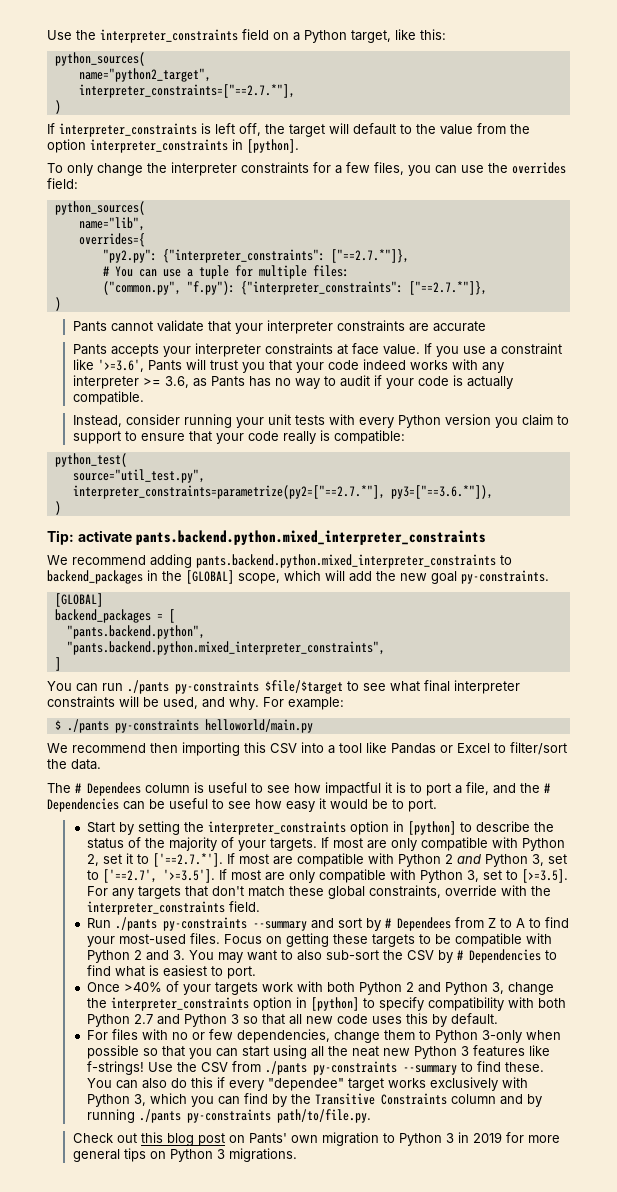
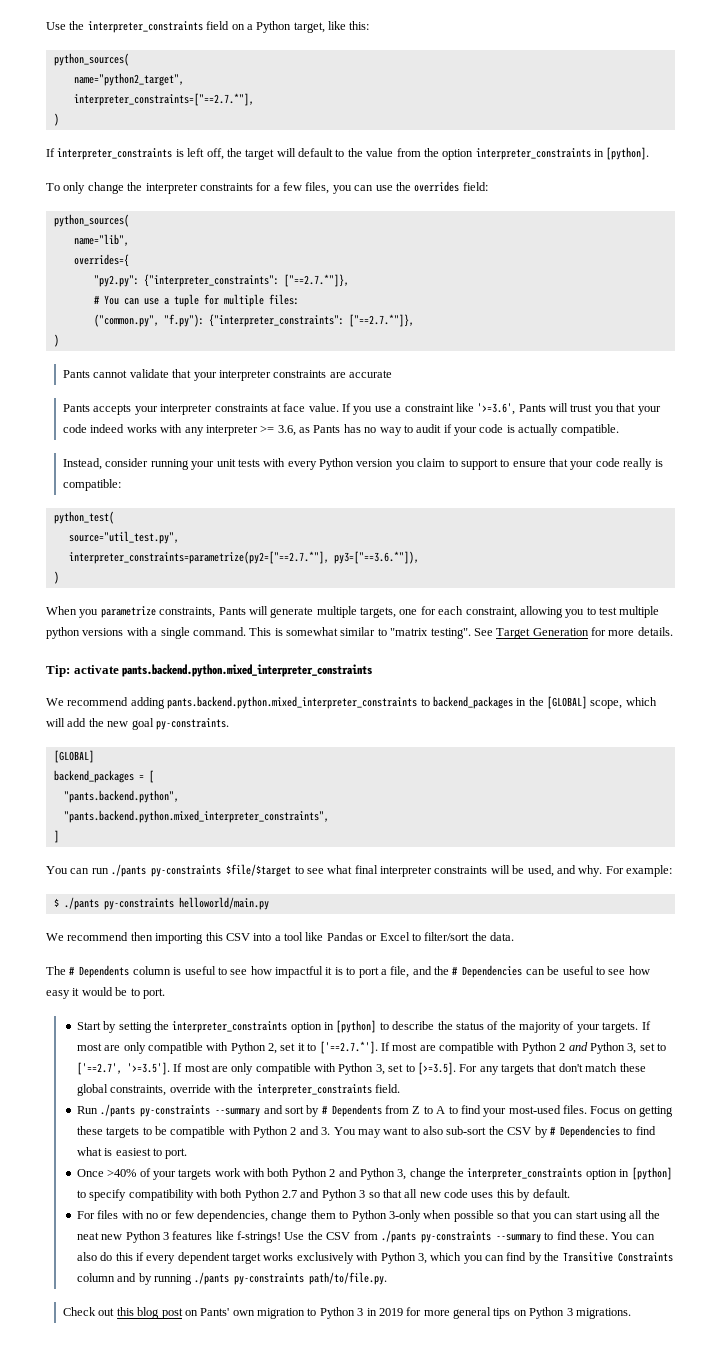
(61, 508) none -> [46,606,660,618] [46,627,673,639] // When you parametrize constraints, Pants will generate multiple targets, one for each constraint, allowing you to test multiple python versions with a single command. This is somewhat similar to "matrix testing". See Target Generation for more details.
[87,782,141,796] Dependees -> [79,965,130,978] Dependents
[396,917,451,931] Dependees -> [331,1104,382,1117] Dependents
[267,1078,344,1091] "dependee" -> [177,1252,230,1264] dependent

